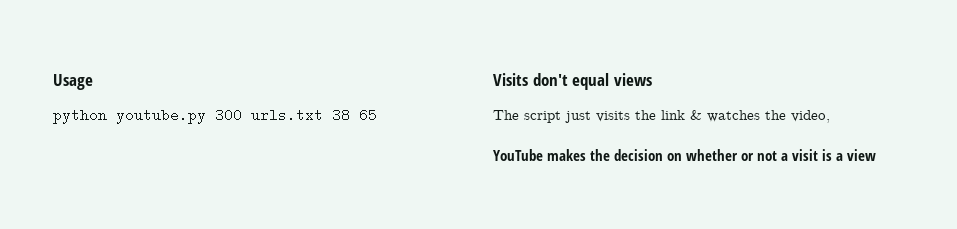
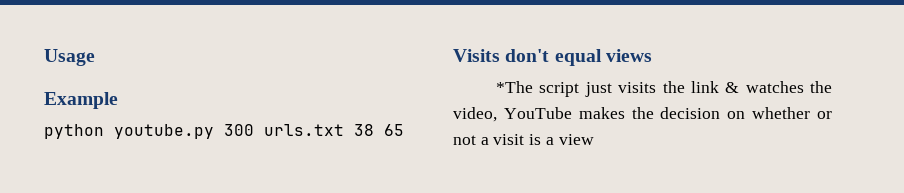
(93, 82) none -> [44,92,118,109] // Example
[493,110,519,120] The -> [496,81,534,93] *The
(830, 116) // -> (497, 114) none

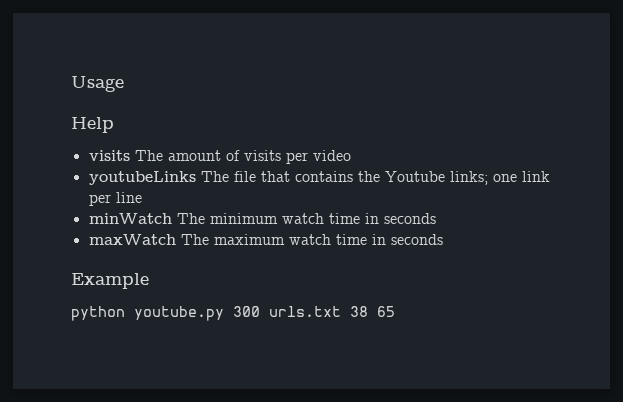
(95, 57) none -> [71,117,114,133] [88,150,351,164] [88,171,550,185] [88,192,142,206] [88,213,436,224] [88,234,443,245] // Help // visits The amount of visits per video // youtubeLinks The file that contains the Youtube links; one link per line // minWatch The minimum watch time in seconds // maxWatch The maximum watch time in seconds
[453,49,652,66] [496,81,832,97] [453,107,832,122] [453,134,594,145] // Visits don't equal views // *The script just visits the link & watches the video, YouTube makes the decision on whether or not a visit is a view -> (395, 311) none

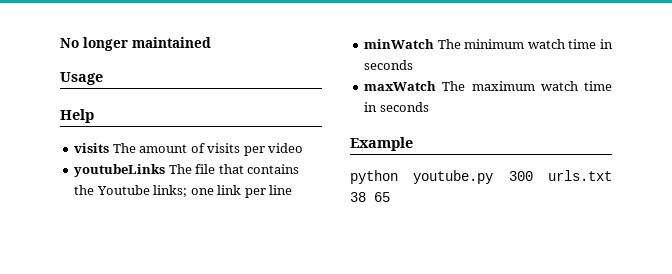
(71, 84) none -> [60,37,211,51] No longer maintained //

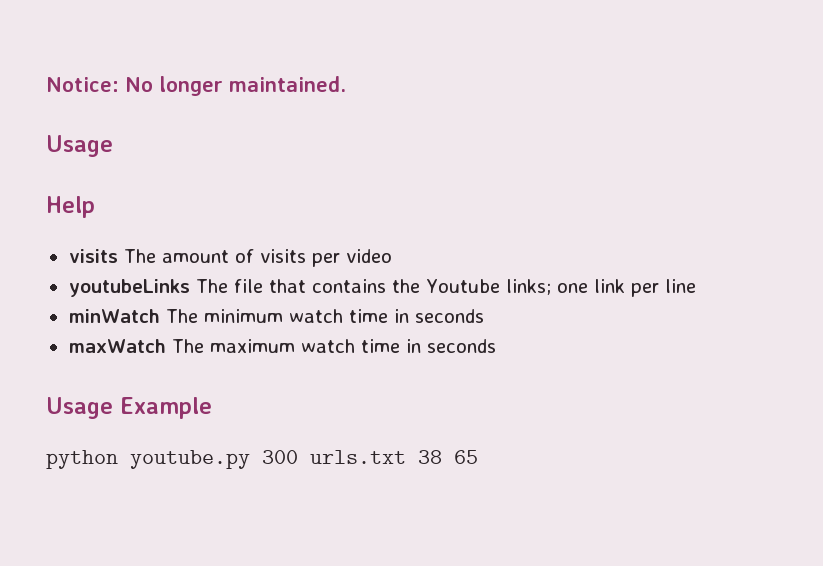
(60, 43) none -> [46,77,119,92] Notice:
[132,37,211,48] maintained -> [229,76,346,92] maintained.
(429, 107) none -> [46,397,113,419] Usage

